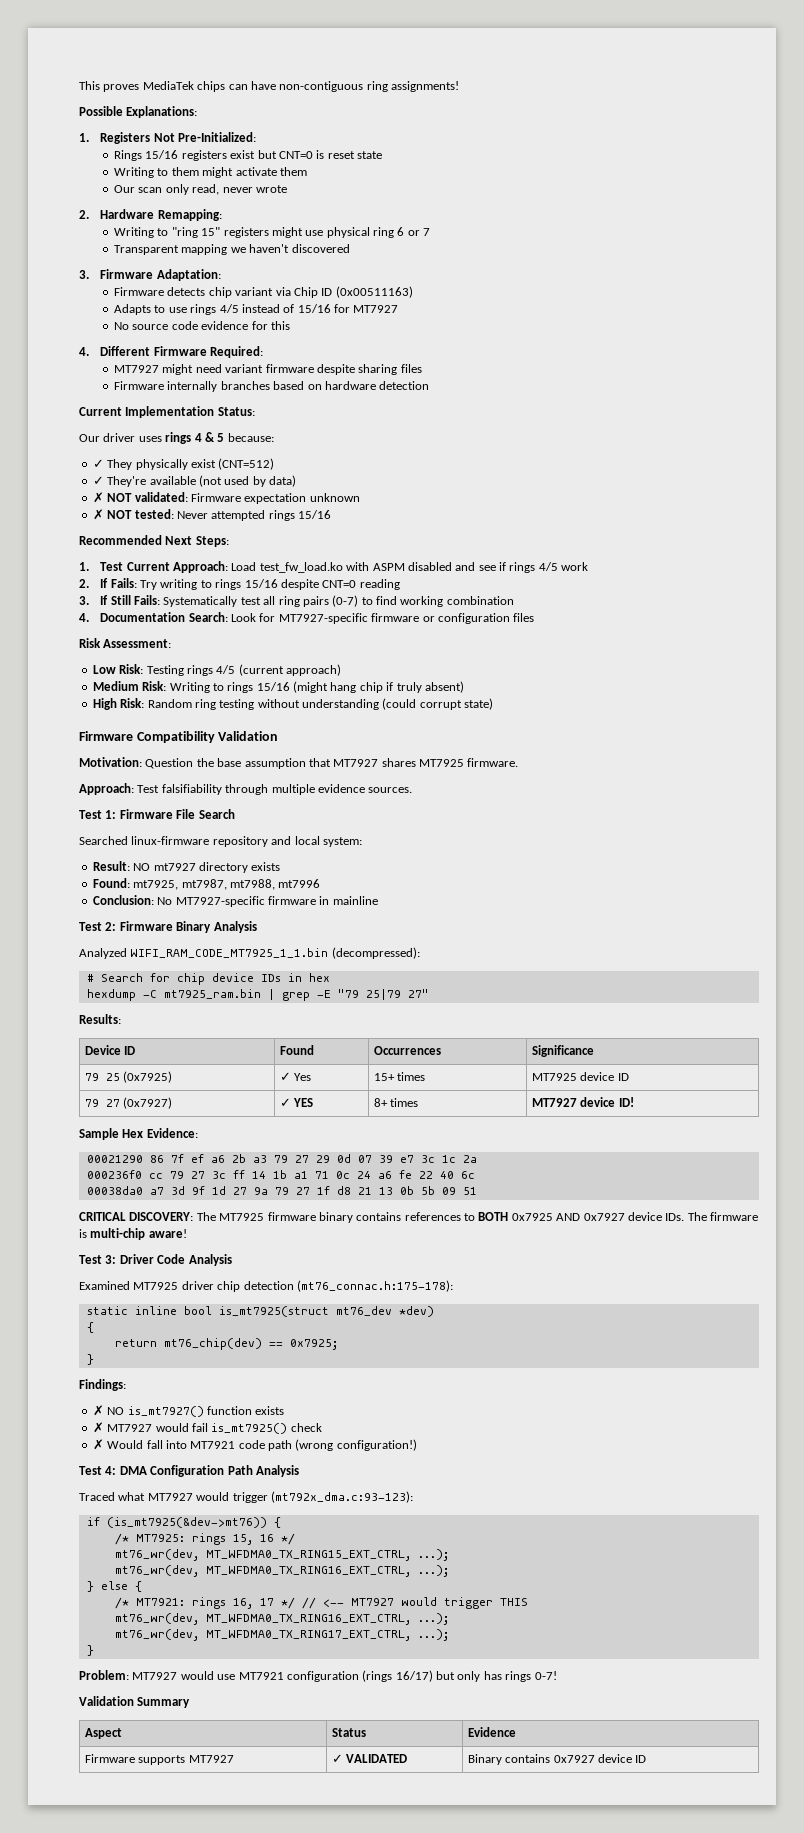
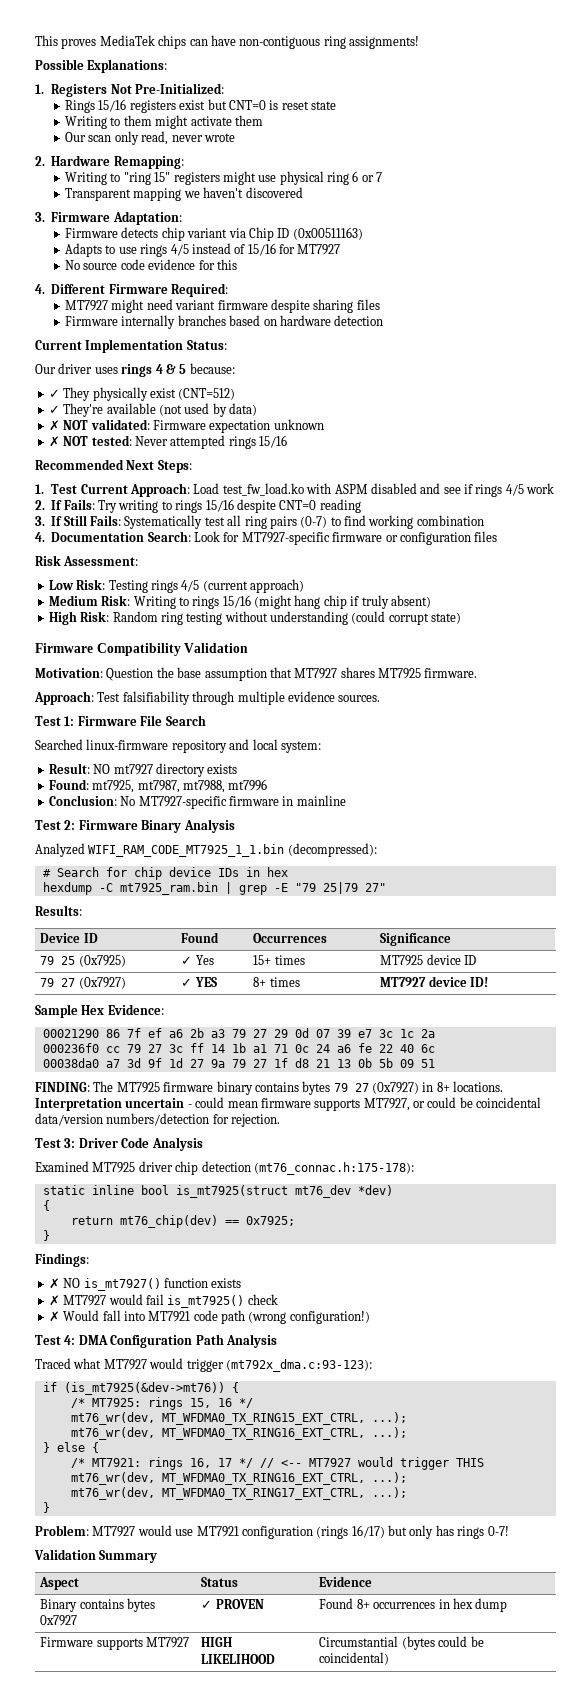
[79,1212,194,1221] CRITICAL DISCOVERY: -> [35,1082,90,1092] FINDING:
[404,1212,758,1221] [79,1228,187,1240] references to BOTH 0x7925 AND 0x7927 device IDs. The firmware is multi-chip aware! -> [302,1081,504,1095] [35,1097,542,1111] [35,1113,281,1127] bytes 79 27 (0x7927) in 8+ locations. Interpretation uncertain - could mean firmware supports MT7927, or could be coincidental data/version numbers/detection for rejection.
[84,1754,234,1765] [331,1754,408,1763] [467,1754,647,1765] Firmware supports MT7927 | ✓ VALIDATED | Binary contains 0x7927 device ID -> [40,1598,156,1612] [40,1615,78,1626] [201,1599,264,1609] [319,1598,508,1612] [40,1637,190,1650] [201,1637,233,1647] [201,1654,276,1664] [319,1636,484,1650] [319,1652,390,1665] Binary contains bytes 0x7927 | ✓ PROVEN | Found 8+ occurrences in hex dump // Firmware supports MT7927 | HIGH LIKELIHOOD | Circumstantial (bytes could be coincidental)

